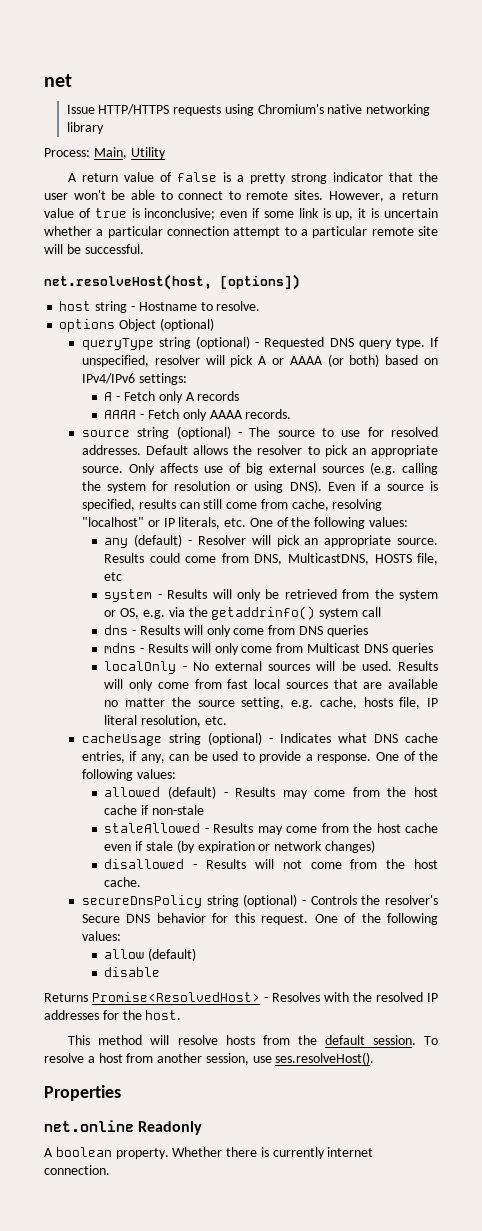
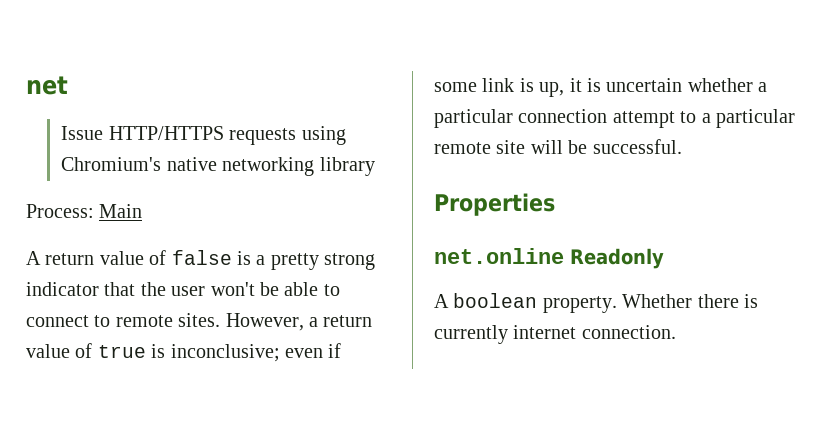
[93,147,166,159] Main, Utility -> [99,204,143,218] Main
[44,274,300,290] [59,301,261,313] [59,318,214,332] [81,336,440,350] [81,354,439,367] [81,373,187,385] [104,391,240,403] [104,409,292,421] [81,426,438,439] [81,445,439,457] [81,462,439,475] [81,480,438,493] [81,499,383,511] [81,517,408,529] [104,534,438,548] [104,553,438,565] [104,572,123,581] [104,589,438,602] [104,606,381,620] [104,625,368,637] [104,643,433,655] [104,661,438,674] [104,679,439,691] [104,697,439,709] [104,715,228,727] [81,732,439,746] [81,751,439,763] [81,769,176,781] [104,786,438,799] [104,805,205,815] [104,823,438,835] [104,840,375,853] [104,859,438,869] [104,877,142,887] [81,894,438,908] [81,913,439,925] [81,931,121,941] [104,948,197,961] [104,967,161,977] [44,992,438,1002] [44,1010,182,1020] [68,1035,439,1045] [44,1052,375,1065] // net.resolveHost(host, [options]) // host string - Hostname to resolve. // options Object (optional) // queryType string (optional) - Requested DNS query type. If unspecified, resolver will pick A or AAAA (or both) based on IPv4/IPv6 settings: // A - Fetch only A records // AAAA - Fetch only AAAA records. // source string (optional) - The source to use for resolved addresses. Default allows the resolver to pick an appropriate source. Only affects use of big external sources (e.g. calling the system for resolution or using DNS). Even if a source is specified, results can still come from cache, resolving "localhost" or IP literals, etc. One of the following values: // any (default) - Resolver will pick an appropriate source. Results could come from DNS, MulticastDNS, HOSTS file, etc // system - Results will only be retrieved from the system or OS, e.g. via the getaddrinfo() system call // dns - Results will only come from DNS queries // mdns - Results will only come from Multicast DNS queries // localOnly - No external sources will be used. Results will only come from fast local sources that are available no matter the source setting, e.g. cache, hosts file, IP literal resolution, etc. // cacheUsage string (optional) - Indicates what DNS cache entries, if any, can be used to provide a response. One of the following values: // allowed (default) - Results may come from the host cache if non-stale // staleAllowed - Results may come from the host cache even if stale (by expiration or network changes) // disallowed - Results will not come from the host cache. // secureDnsPolicy string (optional) - Controls the resolver's Secure DNS behavior for this request. One of the following values: // allow (default) // disable // Returns Promise<ResolvedHost> - Resolves with the resolved IP addresses for the host. // This method will resolve hosts from the default session. To resolve a host from another session, use ses.resolveHost(). -> (682, 146) none

